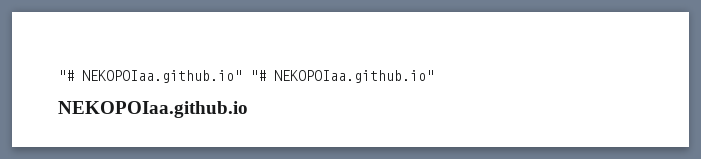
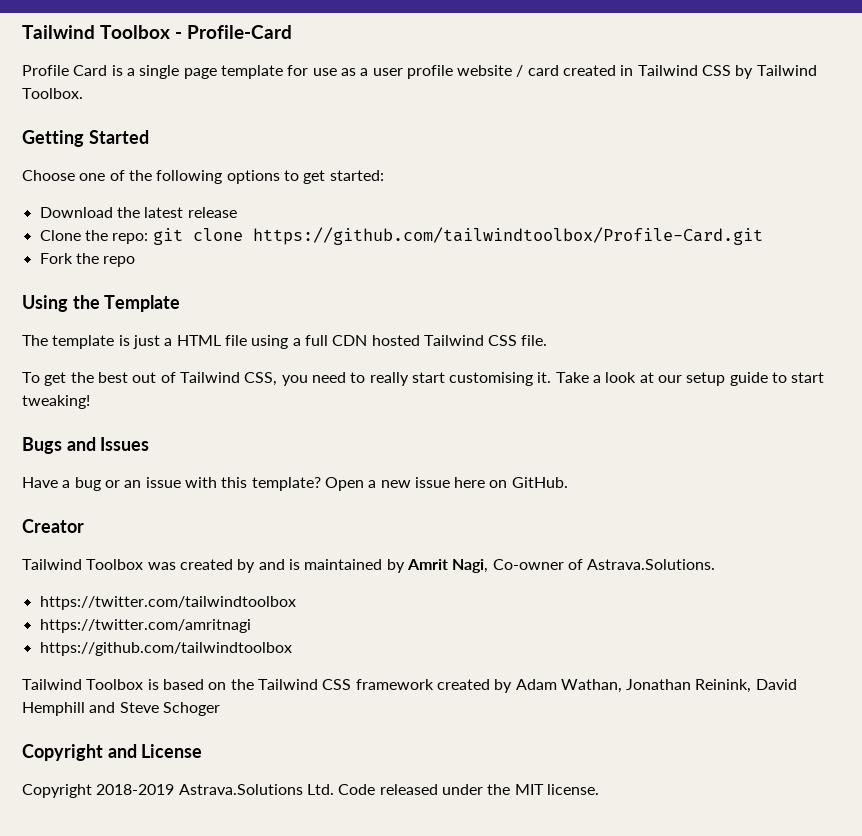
[58,70,434,83] [58,101,248,118] "# NEKOPOIaa.github.io" "# NEKOPOIaa.github.io" // NEKOPOIaa.github.io -> [22,25,292,39] [22,65,817,79] [22,88,83,99] [22,130,149,147] [22,170,384,184] [39,207,237,218] [39,227,763,245] [39,253,136,267] [22,295,181,312] [22,335,548,349] [22,372,825,386] [22,395,90,409] [22,437,150,454] [22,477,568,491] [22,519,84,533] [22,559,716,573] [39,596,296,610] [39,619,251,633] [39,642,292,656] [22,679,797,693] [22,702,220,716] [22,744,203,761] [22,784,599,798] Tailwind Toolbox - Profile-Card // Profile Card is a single page template for use as a user profile website / card created in Tailwind CSS by Tailwind Toolbox. // Getting Started // Choose one of the following options to get started: // Download the latest release // Clone the repo: git clone https://github.com/tailwindtoolbox/Profile-Card.git // Fork the repo // Using the Template // The template is just a HTML file using a full CDN hosted Tailwind CSS file. // To get the best out of Tailwind CSS, you need to really start customising it. Take a look at our setup guide to start tweaking! // Bugs and Issues // Have a bug or an issue with this template? Open a new issue here on GitHub. // Creator // Tailwind Toolbox was created by and is maintained by Amrit Nagi, Co-owner of Astrava.Solutions. // https://twitter.com/tailwindtoolbox // https://twitter.com/amritnagi // https://github.com/tailwindtoolbox // Tailwind Toolbox is based on the Tailwind CSS framework created by Adam Wathan, Jonathan Reinink, David Hemphill and Steve Schoger // Copyright and License // Copyright 2018-2019 Astrava.Solutions Ltd. Code released under the MIT license.

